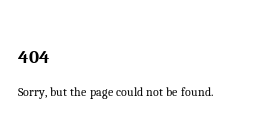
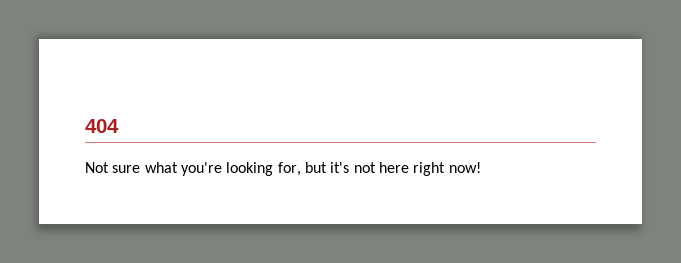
[18,87,213,99] Sorry, but the page could not be found. -> [85,162,481,176] Not sure what you're looking for, but it's not here right now!

